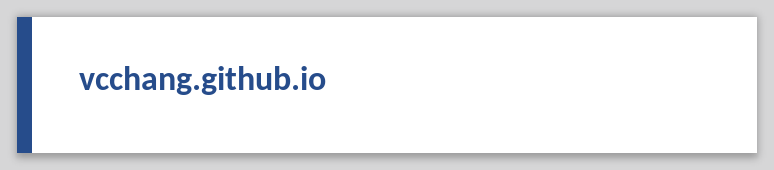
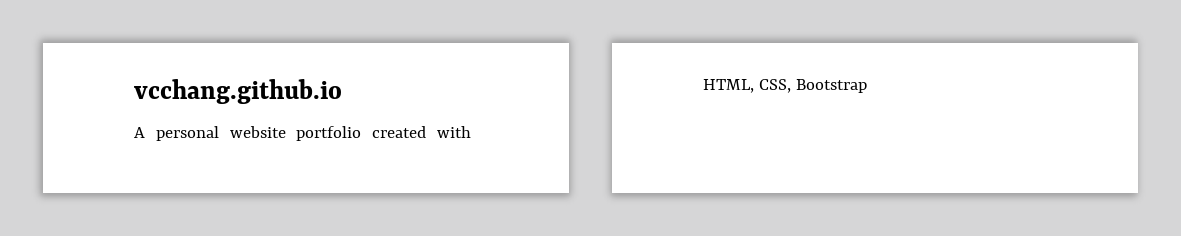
(326, 80) none -> [134,126,471,141] [703,79,867,93] // A personal website portfolio created with HTML, CSS, Bootstrap

